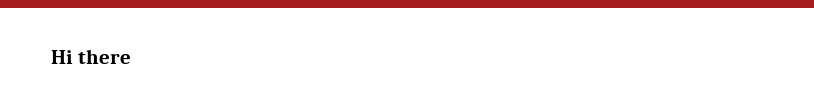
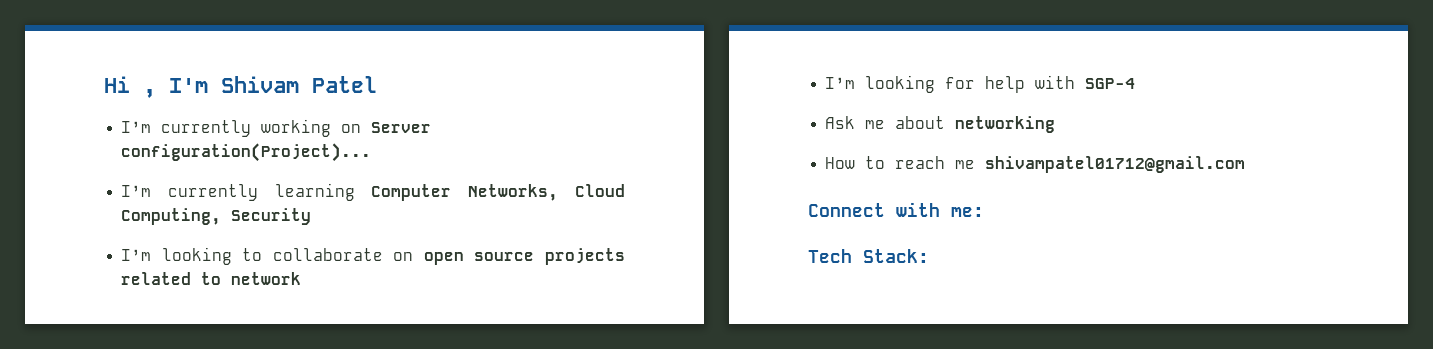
[77,49,131,64] there -> [143,76,377,98] [121,119,432,137] [121,143,372,162] [121,183,625,201] [121,208,312,225] [121,247,625,265] [121,272,302,285] [825,75,1136,93] [825,116,1056,133] [825,156,1246,173] [808,202,984,217] [808,249,929,263] , I'm Shivam Patel // I’m currently working on Server configuration(Project)... // I’m currently learning Computer Networks, Cloud Computing, Security // I’m looking to collaborate on open source projects related to network // I’m looking for help with SGP-4 // Ask me about networking // How to reach me shivampatel01712@gmail.com // Connect with me: // Tech Stack:

